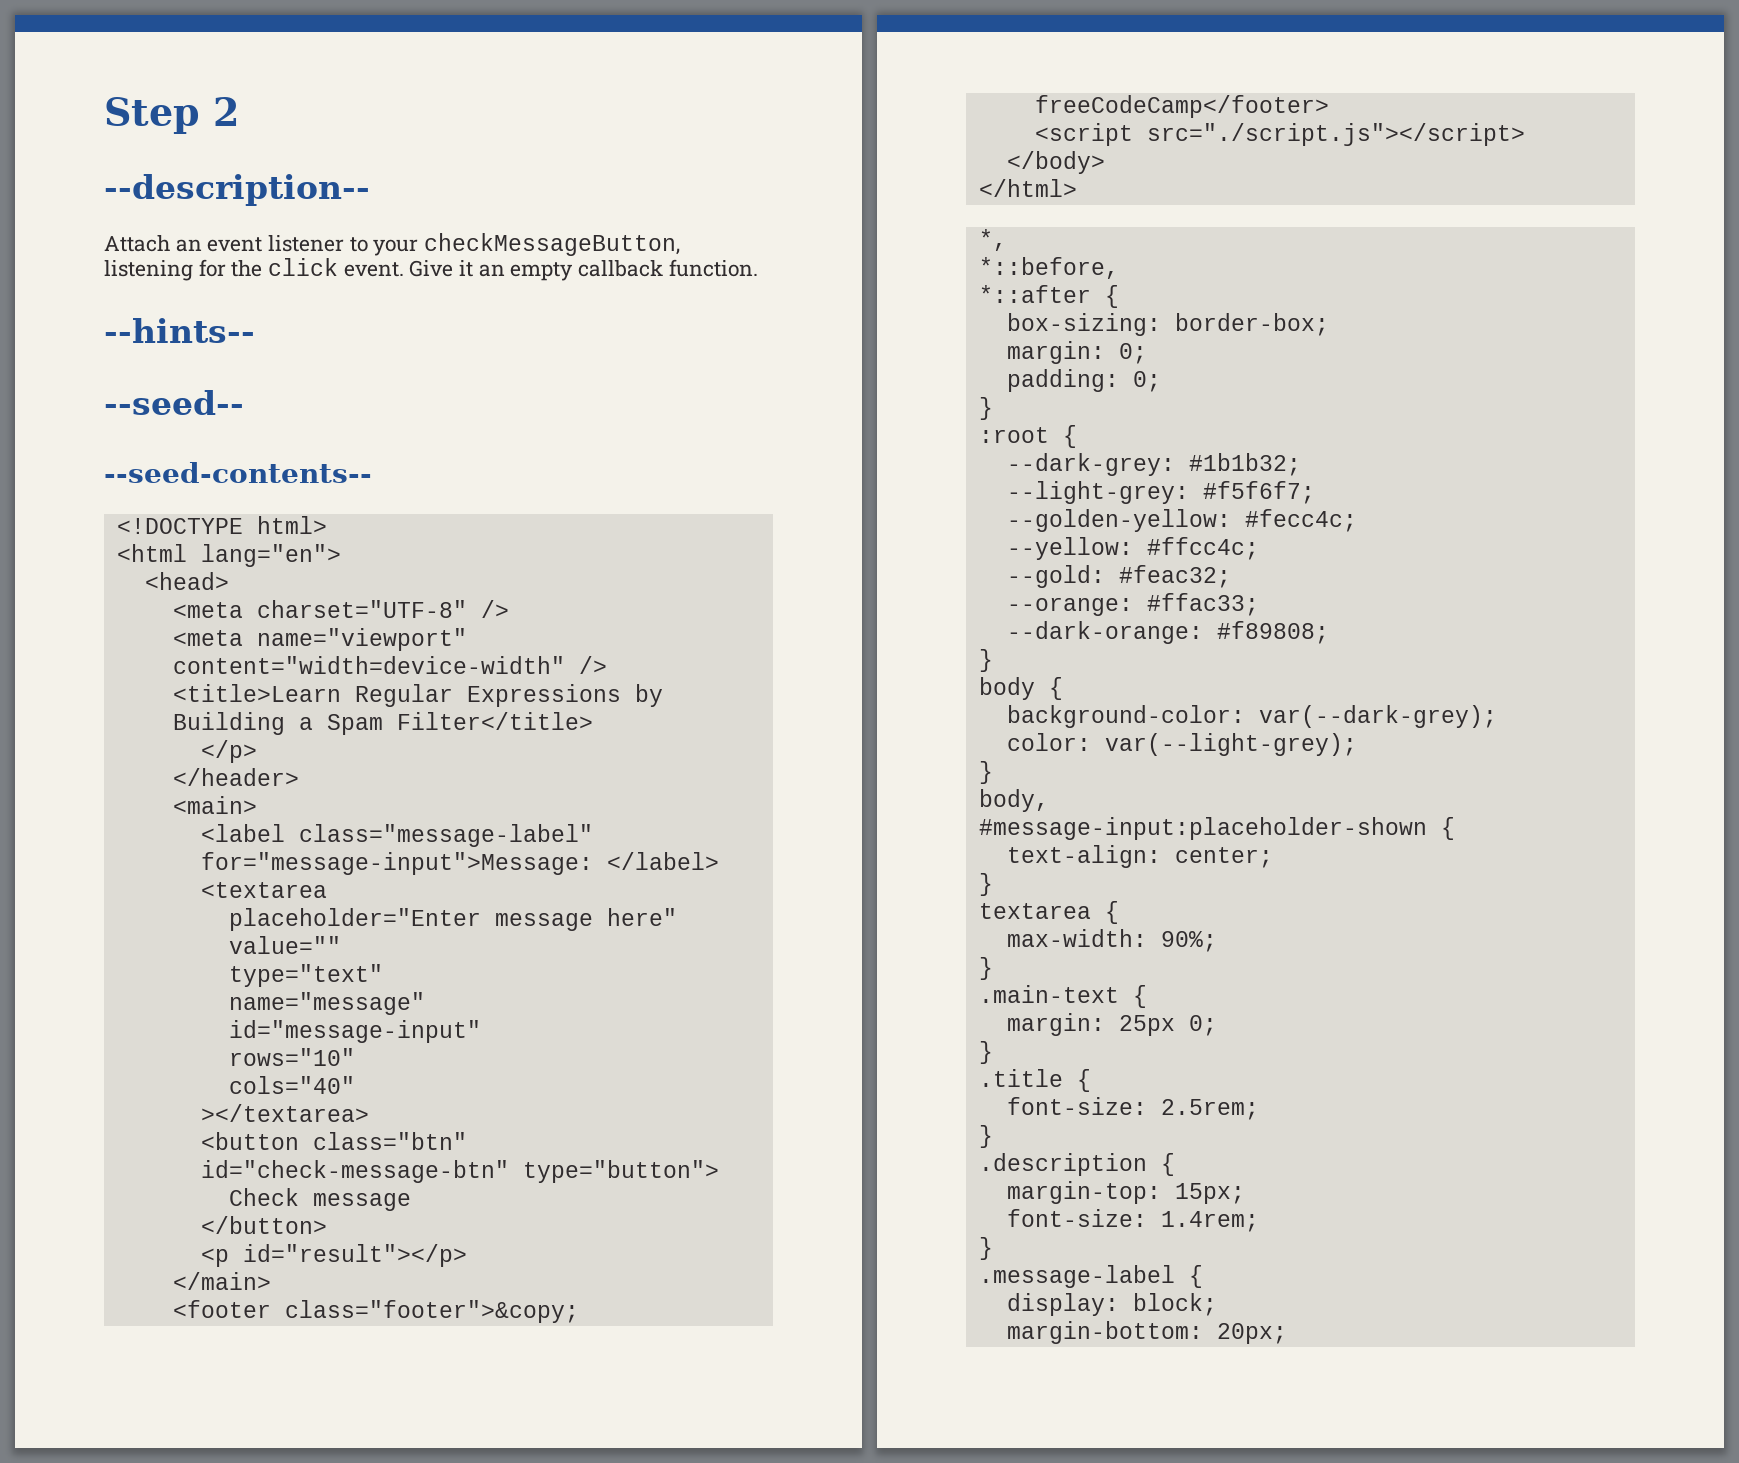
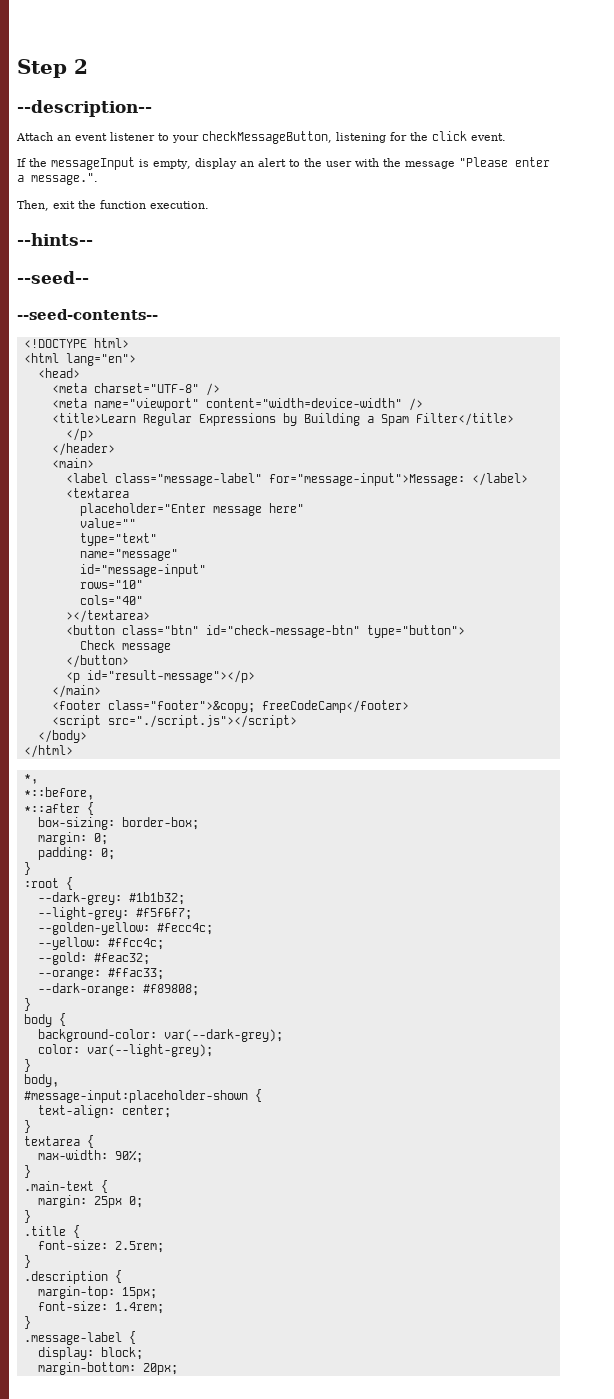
[409,259,758,281] Give it an empty callback function. -> [17,157,550,170] [17,173,98,185] [17,200,209,211] // If the messageInput is empty, display an alert to the user with the message "Please enter a message.". // Then, exit the function execution.
[242,1244,467,1267] id="result"></p> -> [86,670,255,683] id="result-message"></p>

